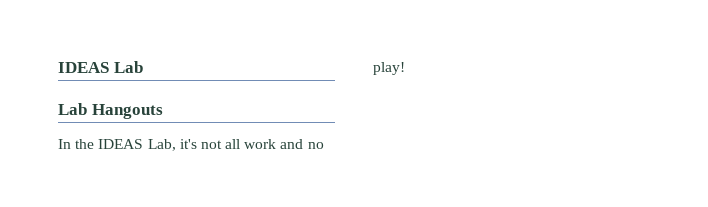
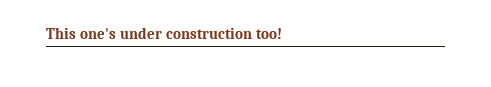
[58,61,143,73] [58,103,163,119] [58,139,324,151] [373,62,405,75] IDEAS Lab // Lab Hangouts // In the IDEAS Lab, it's not all work and no play! -> [46,27,283,39] This one's under construction too!

